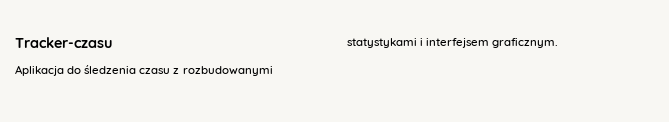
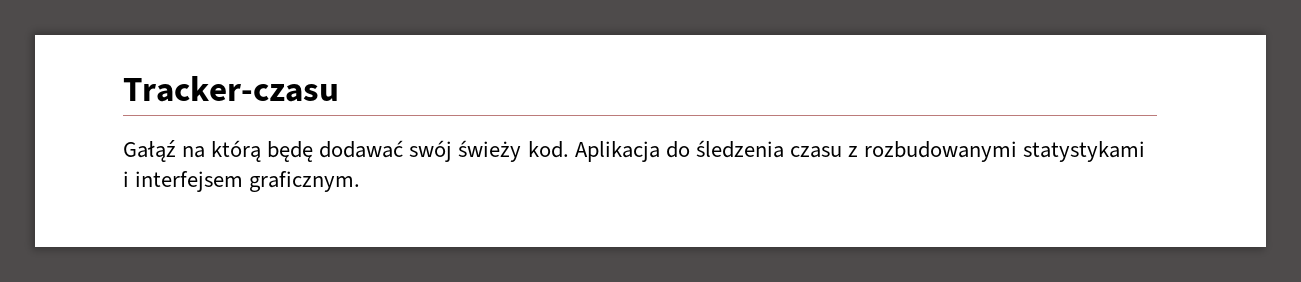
(113, 42) none -> [123,140,569,162] Gałąź na którą będę dodawać swój świeży kod.

